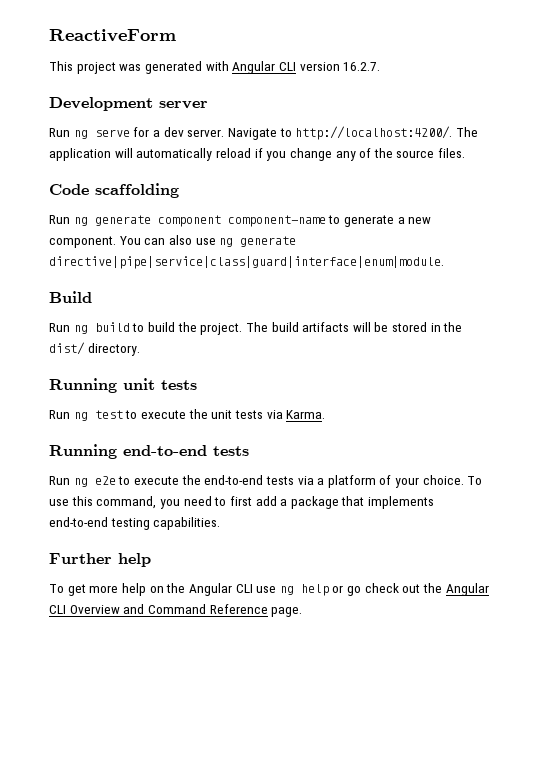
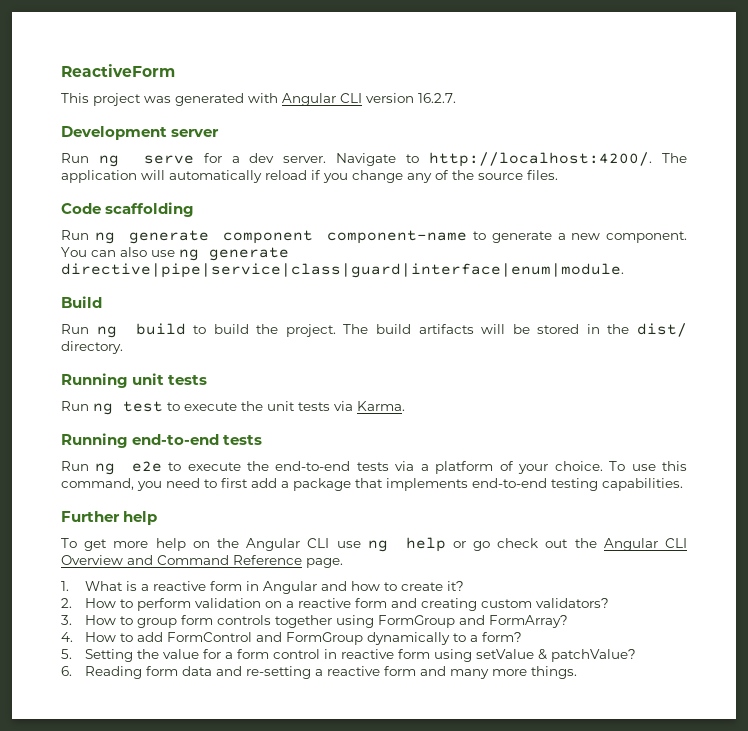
(303, 612) none -> [61,581,464,594] [61,598,609,611] [61,615,568,628] [61,632,522,645] [61,649,636,662] [61,666,577,679] // 1. What is a reactive form in Angular and how to create it? // 2. How to perform validation on a reactive form and creating custom validators? // 3. How to group form controls together using FormGroup and FormArray? // 4. How to add FormControl and FormGroup dynamically to a form? // 5. Setting the value for a form control in reactive form using setValue & patchValue? // 6. Reading form data and re-setting a reactive form and many more things.

